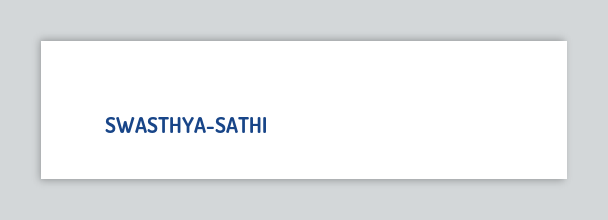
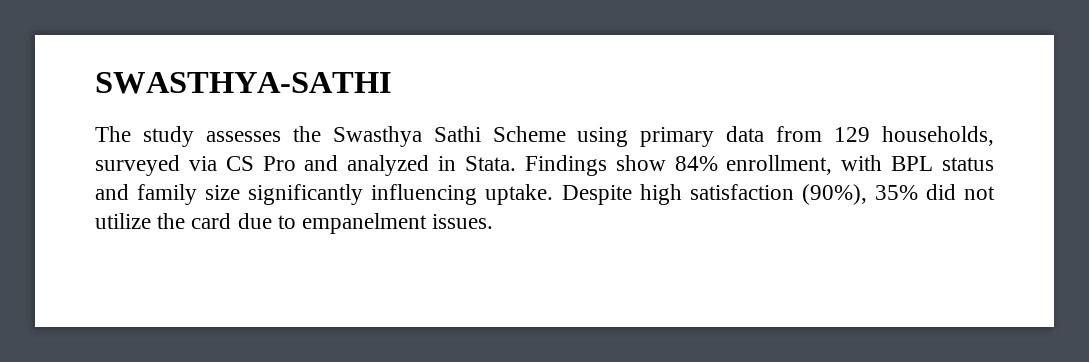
(267, 125) none -> [95,126,994,147] [95,155,995,176] [95,184,996,205] [95,213,494,234] // The study assesses the Swasthya Sathi Scheme using primary data from 129 households, surveyed via CS Pro and analyzed in Stata. Findings show 84% enrollment, with BPL status and family size significantly influencing uptake. Despite high satisfaction (90%), 35% did not utilize the card due to empanelment issues.

